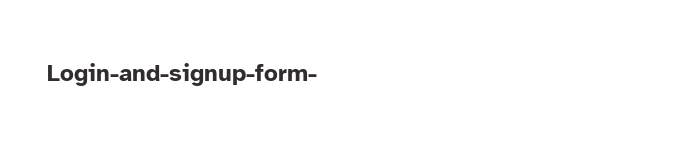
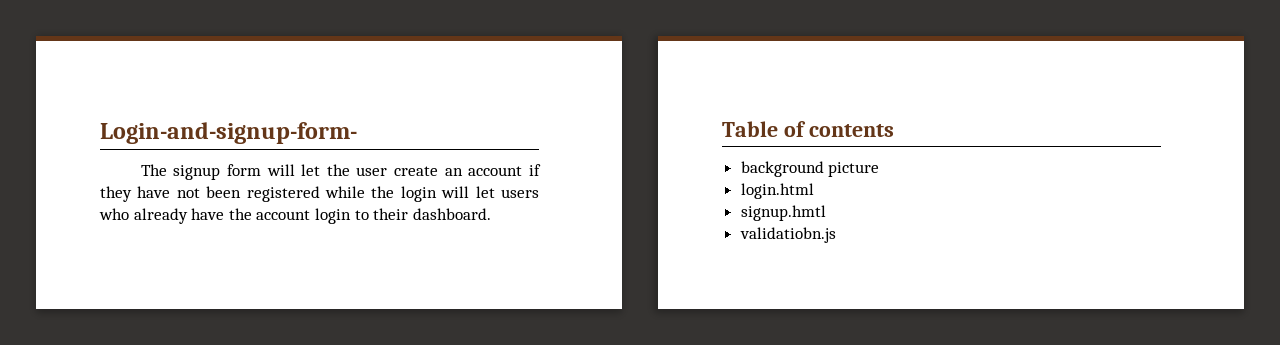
(317, 74) none -> [140,164,541,180] [100,186,539,202] [99,208,491,224] [722,121,894,137] [740,161,880,177] [740,183,814,199] [740,205,826,221] [739,227,836,243] // The signup form will let the user create an account if they have not been registered while the login will let users who already have the account login to their dashboard. // Table of contents // background picture // login.html // signup.hmtl // validatiobn.js

